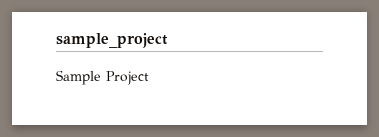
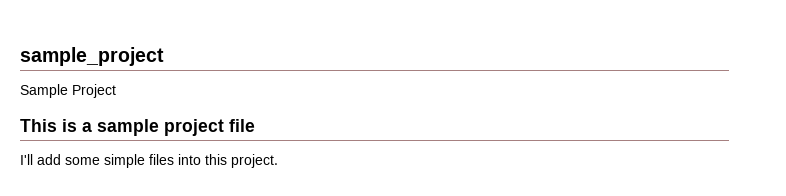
(149, 78) none -> [20,119,255,136] [20,154,278,168] // This is a sample project file // I'll add some simple files into this project.

